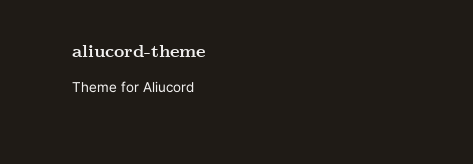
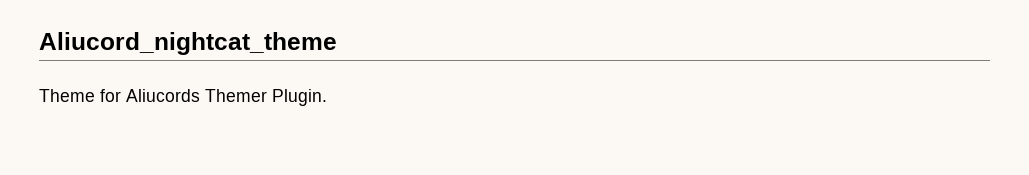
[72,45,205,57] aliucord-theme -> [39,32,337,55] Aliucord_nightcat_theme
[143,81,194,93] Aliucord -> [126,89,327,106] Aliucords Themer Plugin.

